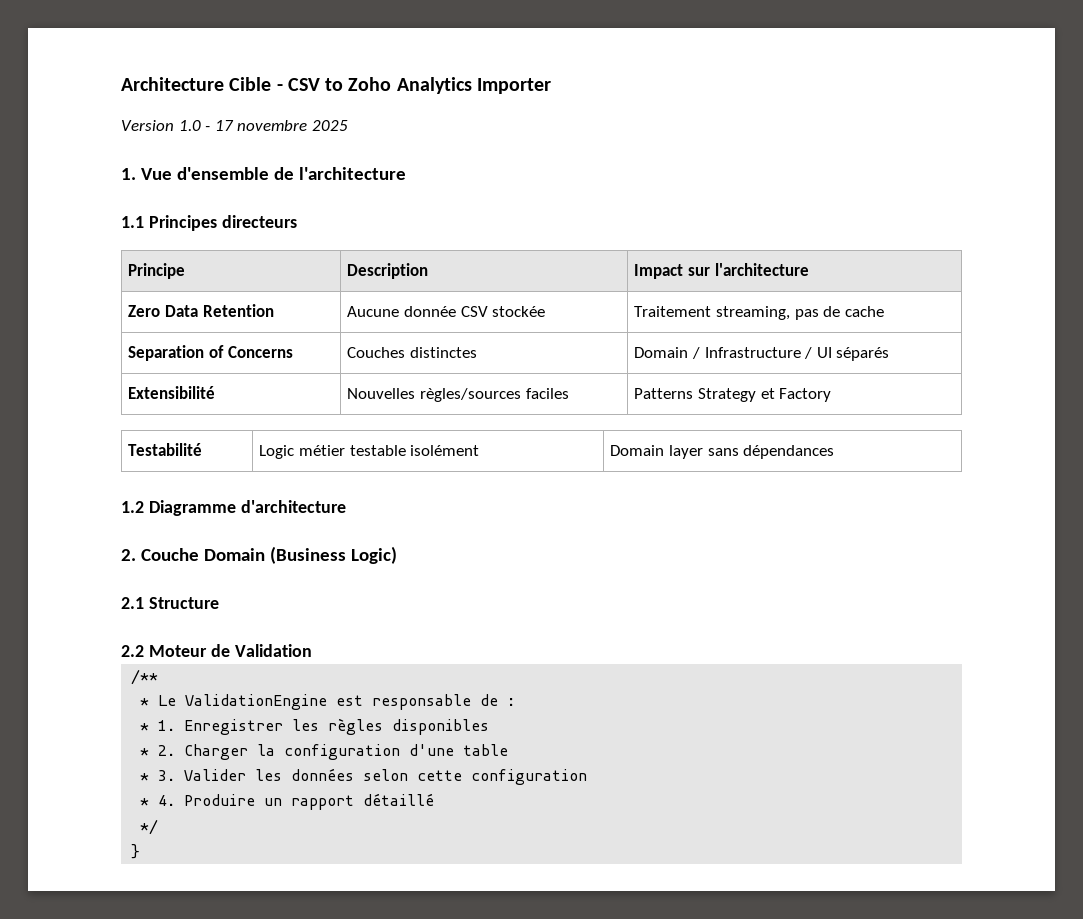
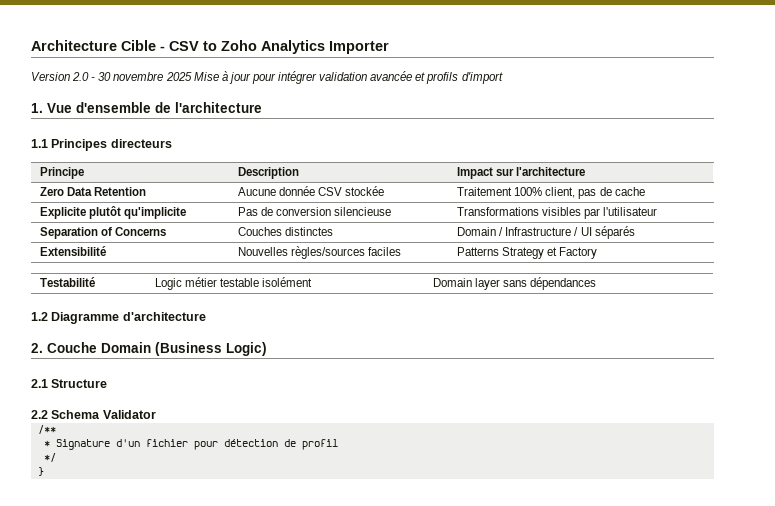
[178,120,234,131] 1.0 - 17 -> [72,72,112,81] 2.0 - 30
(348, 125) none -> [193,71,503,84] Mise à jour pour intégrer validation avancée et profils d'import
[715,306,790,320] streaming, -> [514,187,576,198] 100% client,
(884, 311) none -> [40,206,187,219] [238,207,392,216] [457,207,658,219] // Explicite plutôt qu'implicite | Pas de conversion silencieuse | Transformations visibles par l'utilisateur
[148,644,312,657] Moteur de Validation -> [51,410,156,419] Schema Validator
[158,694,516,710] [140,718,490,735] [140,744,509,760] [140,768,588,785] [140,793,435,810] Le ValidationEngine est responsable de : // * 1. Enregistrer les règles disponibles // * 2. Charger la configuration d'une table // * 3. Valider les données selon cette configuration // * 4. Produire un rapport détaillé -> [55,439,338,450] Signature d'un fichier pour détection de profil

